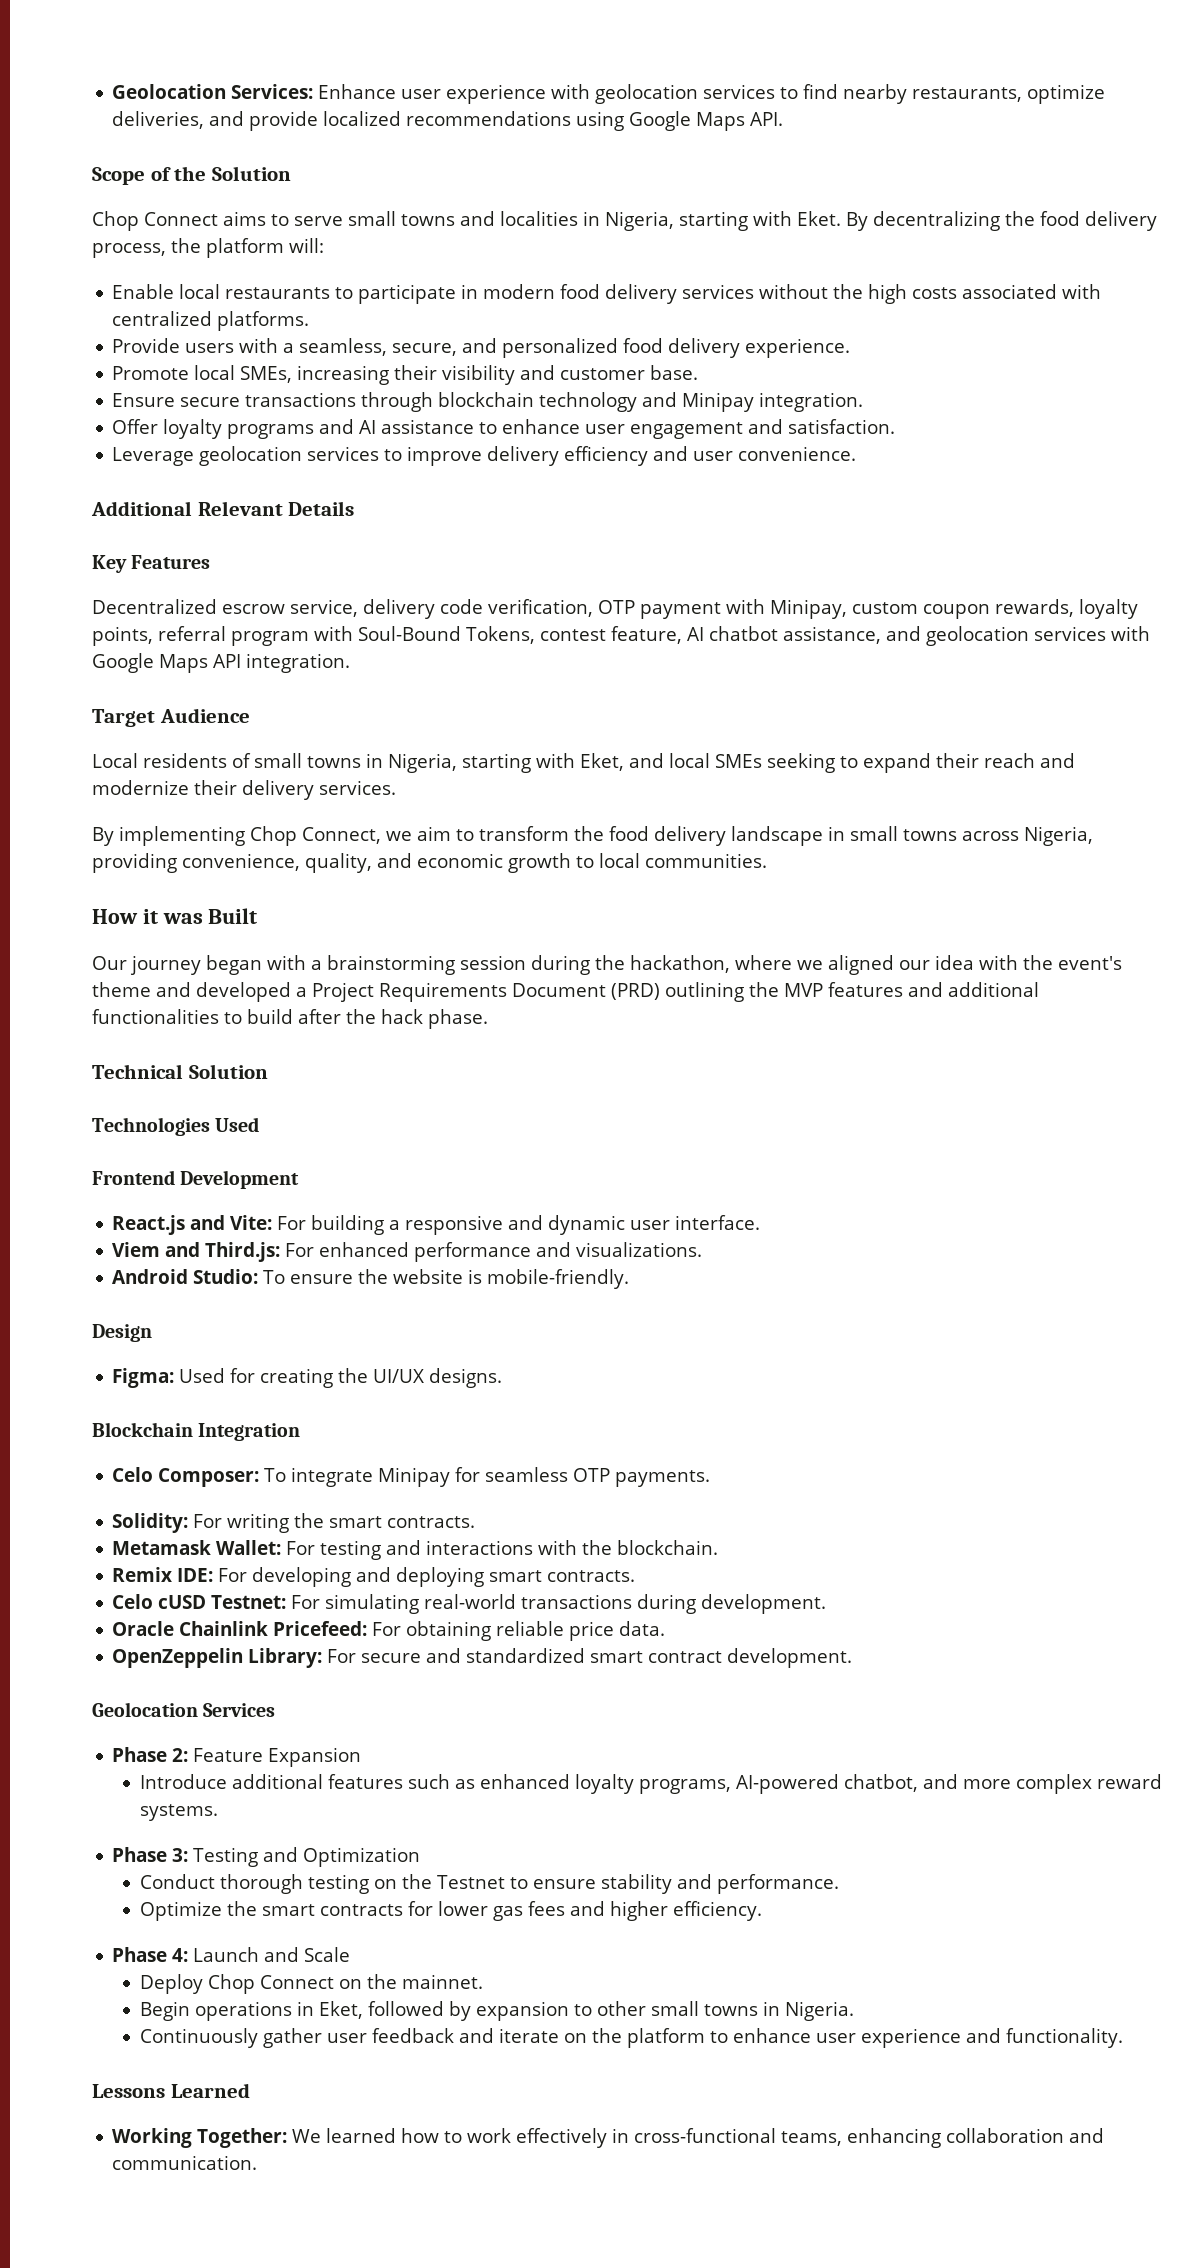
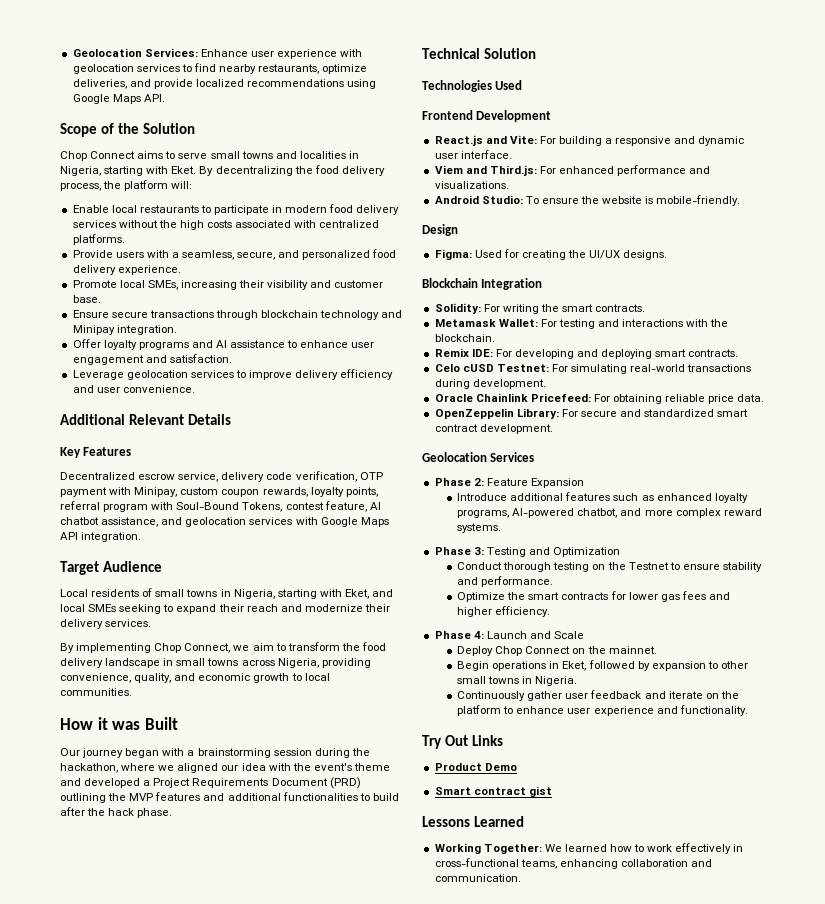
[112,1467,711,1487] // Celo Composer: To integrate Minipay for seamless OTP payments. -> (543, 284) none
(1123, 2038) none -> [422,735,503,749] [434,763,517,771] [434,786,552,797] // Try Out Links // Product Demo // Smart contract gist

